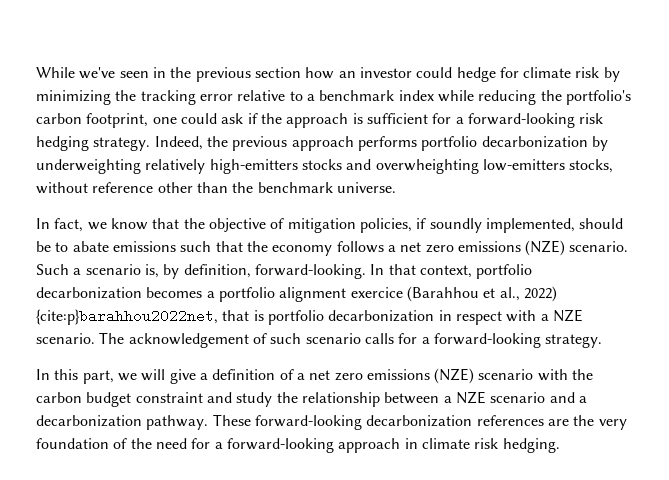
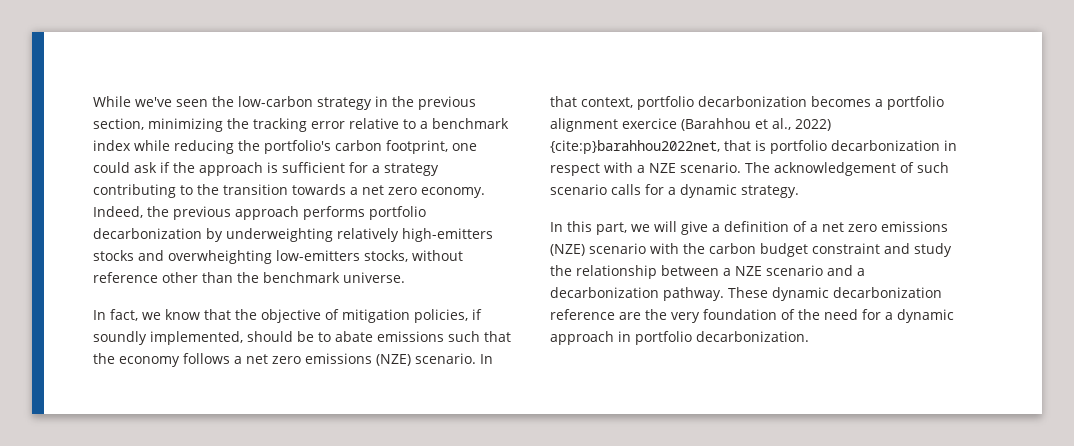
[152,67,620,82] in the previous section how an investor could hedge for climate risk by -> [212,96,476,110] [93,118,144,130] the low-carbon strategy in the previous section,
[467,113,604,128] [36,136,151,151] forward-looking risk hedging strategy. -> [384,163,439,176] [93,184,485,198] strategy contributing to the transition towards a net zero economy.
[36,264,366,279] Such a scenario is, by definition, forward-looking. -> (476, 358) none
[433,333,541,348] forward-looking -> [680,184,737,198] dynamic
[254,415,544,430] forward-looking decarbonization references -> [772,287,942,301] [550,309,615,320] dynamic decarbonization reference
[226,438,334,453] forward-looking -> [897,309,954,323] dynamic
[421,438,560,453] climate risk hedging. -> [635,331,809,345] portfolio decarbonization.

